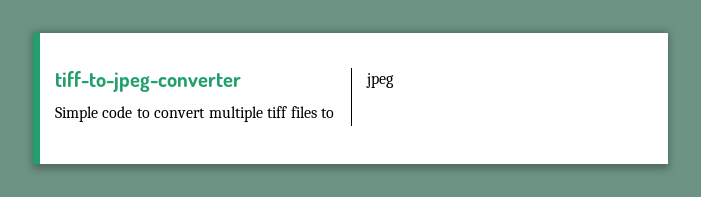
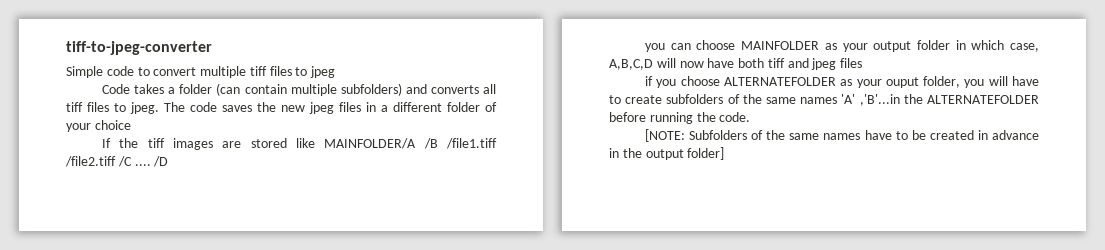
(394, 80) none -> [102,83,497,96] [66,102,497,114] [66,120,131,132] [102,138,497,150] [65,156,169,167] [645,40,1039,52] [609,58,863,70] [645,76,1039,88] [609,94,1039,106] [609,112,751,124] [645,129,1039,142] [609,147,725,160] // Code takes a folder (can contain multiple subfolders) and converts all tiff files to jpeg. The code saves the new jpeg files in a different folder of your choice // If the tiff images are stored like MAINFOLDER/A /B /file1.tiff /file2.tiff /C .... /D // you can choose MAINFOLDER as your output folder in which case, A,B,C,D will now have both tiff and jpeg files // if you choose ALTERNATEFOLDER as your ouput folder, you will have to create subfolders of the same names 'A' ,'B'...in the ALTERNATEFOLDER before running the code. // [NOTE: Subfolders of the same names have to be created in advance in the output folder]

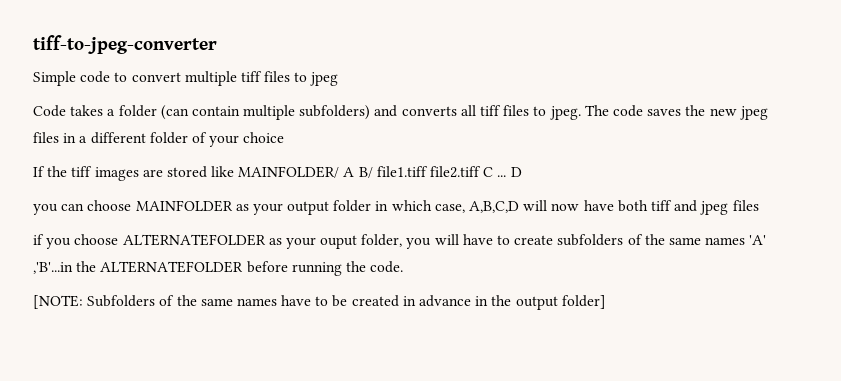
[324,138,497,149] [65,156,169,167] MAINFOLDER/A /B /file1.tiff /file2.tiff /C .... /D -> [238,166,522,178] MAINFOLDER/ A B/ file1.tiff file2.tiff C ... D

